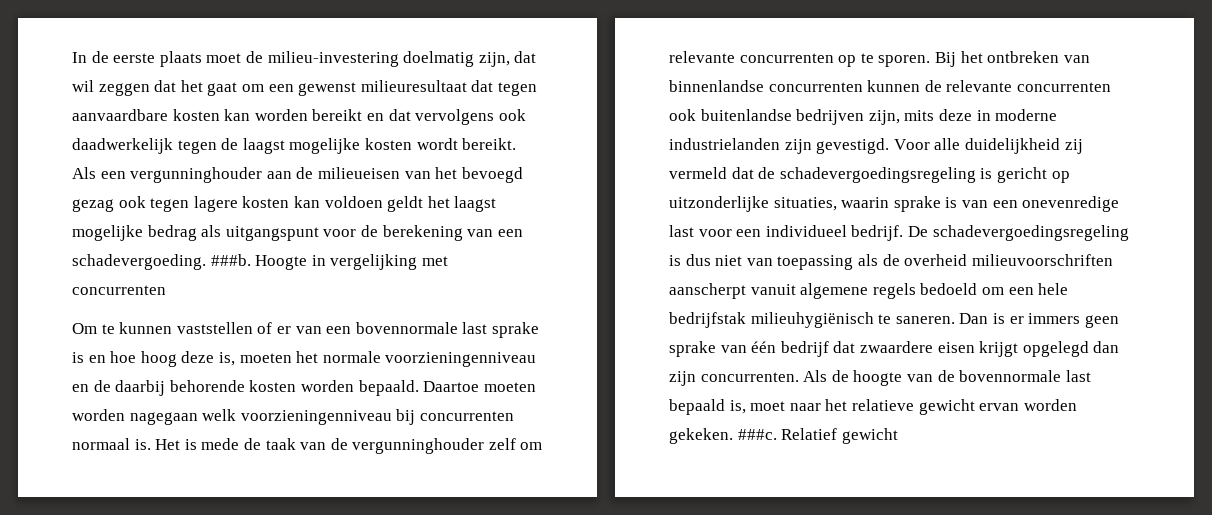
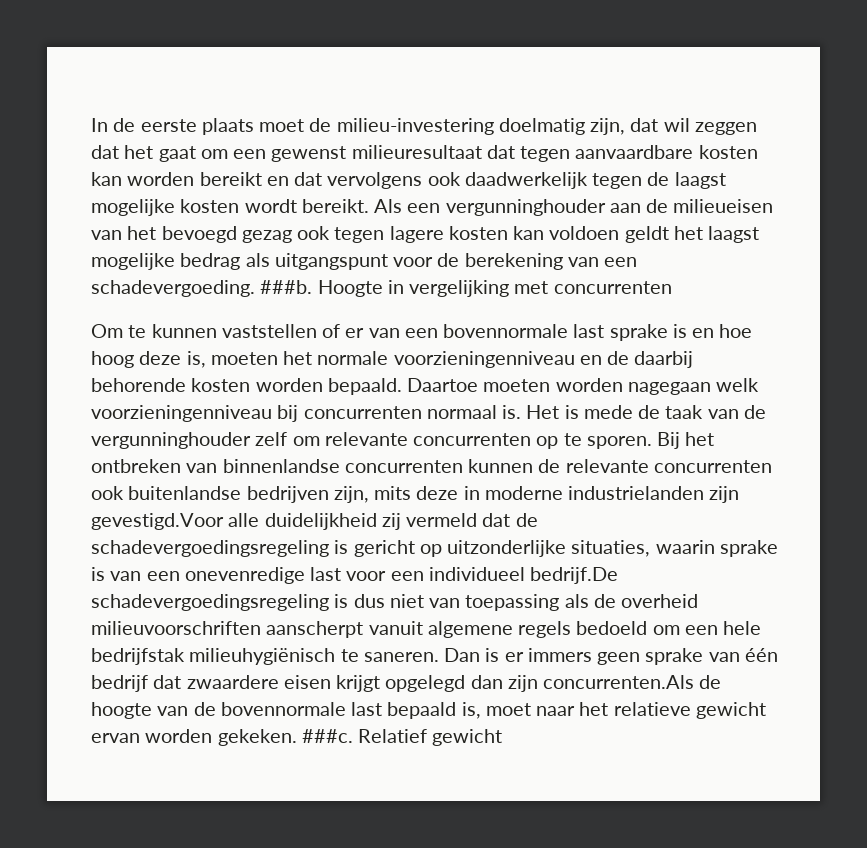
[816,138,930,154] gevestigd. Voor -> [91,513,224,530] gevestigd.Voor
[851,225,928,241] bedrijf. De -> [530,567,619,584] bedrijf.De
[700,370,828,382] concurrenten. Als -> [543,675,695,689] concurrenten.Als

